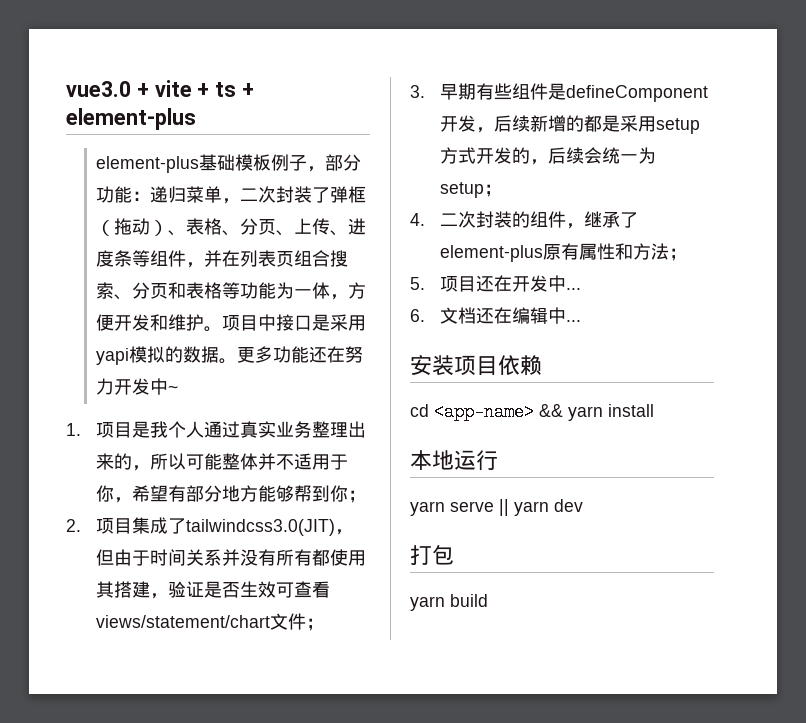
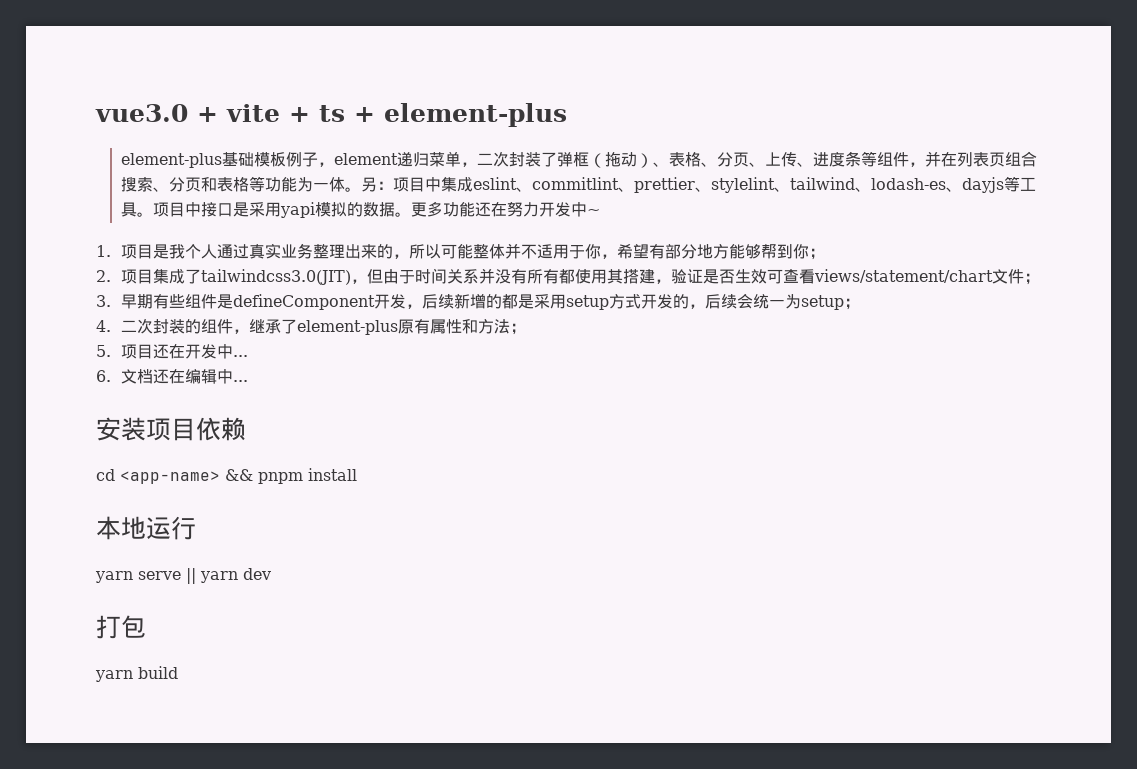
[325,154,362,171] [96,186,151,203] 部分功能： -> [333,153,398,165] element
[330,282,367,300] [96,314,205,331] ，方便开发和维护 -> [344,176,1036,193] [120,202,137,217] 。另：项目中集成eslint、commitlint、prettier、stylelint、tailwind、lodash-es、dayjs等工具
[568,406,603,421] yarn -> [258,472,303,484] pnpm

